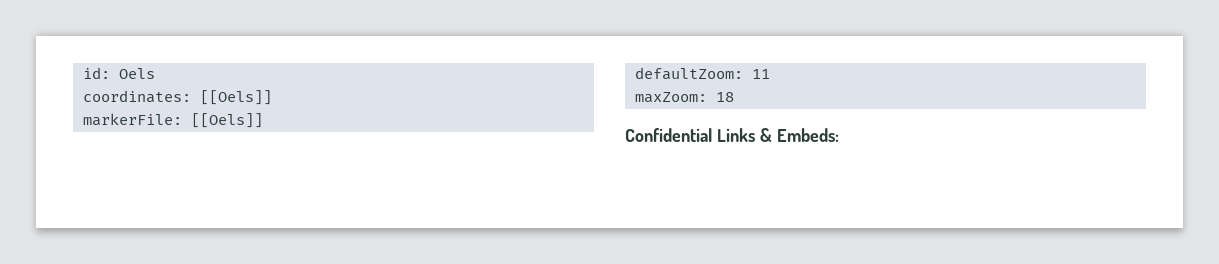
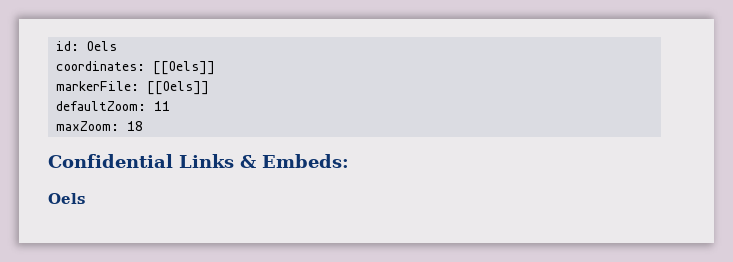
(839, 135) none -> [48,193,85,204] // Oels

